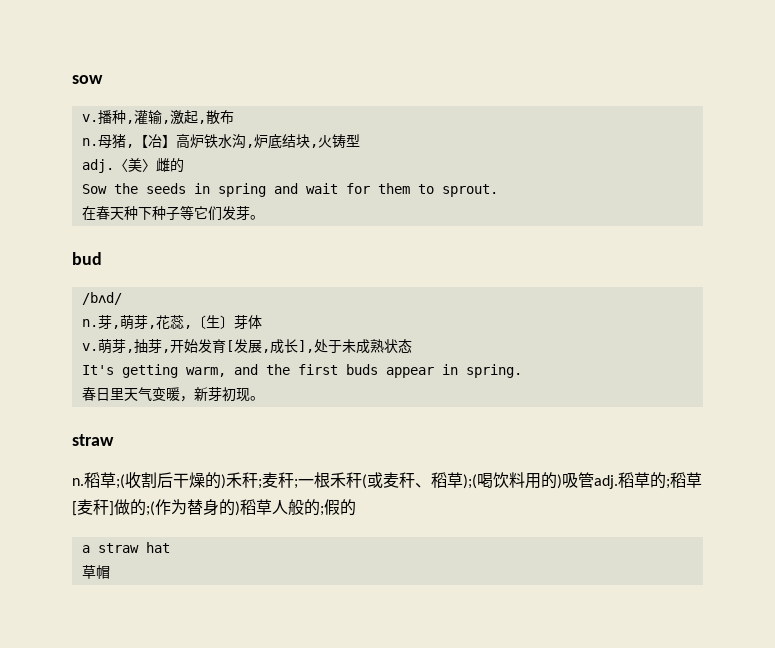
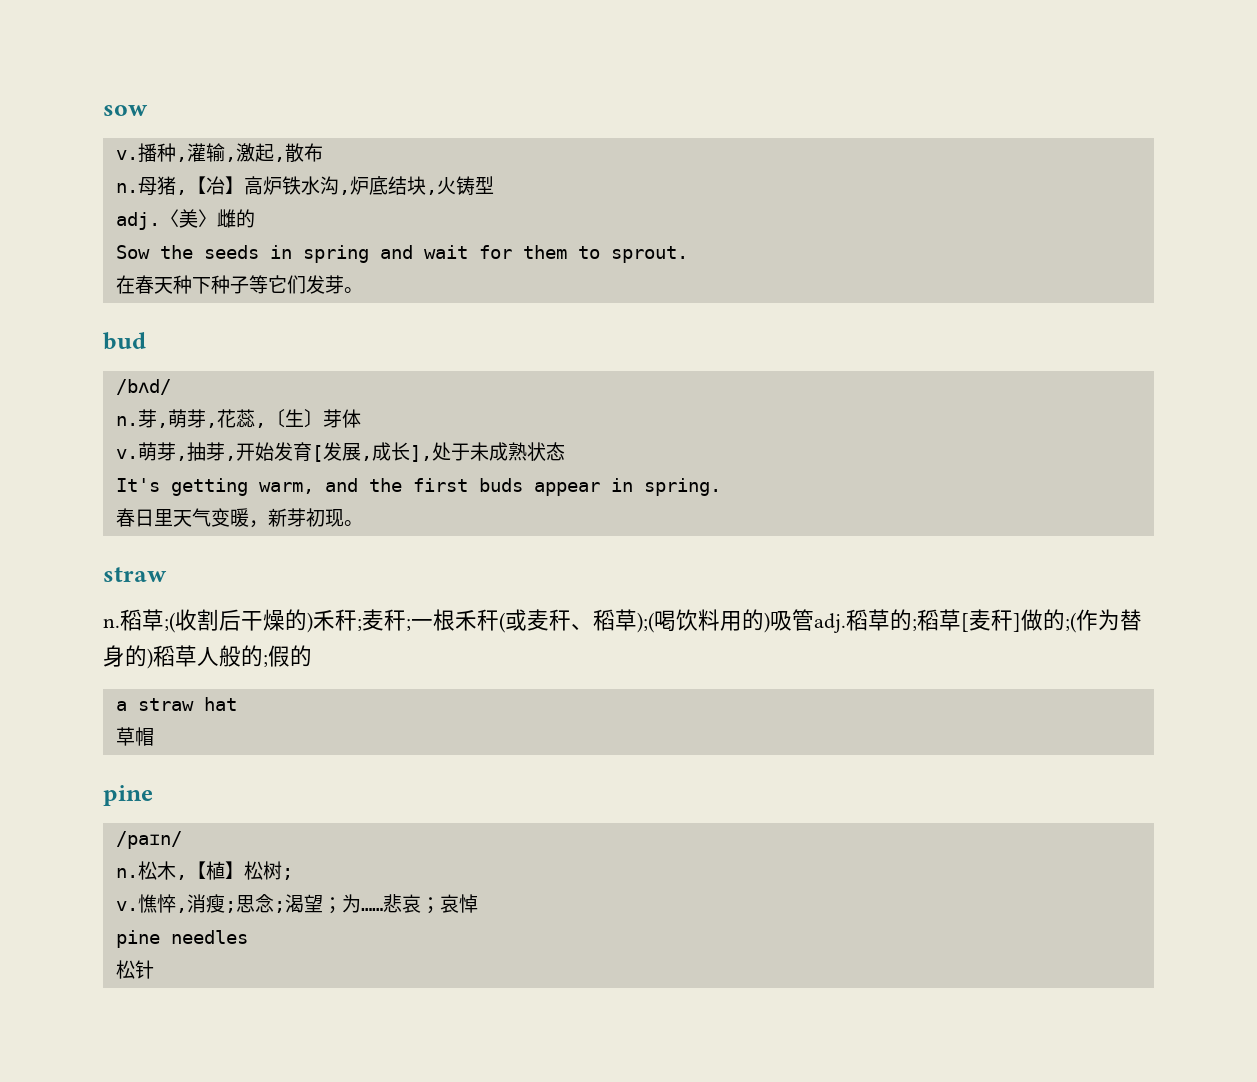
(110, 572) none -> [103,785,153,806] [115,831,182,849] [115,861,293,880] [115,894,478,914] [115,930,248,948] [115,960,154,979] // pine // /paɪn/ // n.松木,【植】松树; // v.憔悴,消瘦;思念;渴望；为……悲哀；哀悼 // pine needles // 松针

